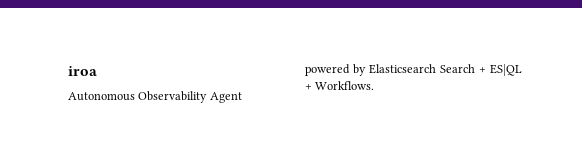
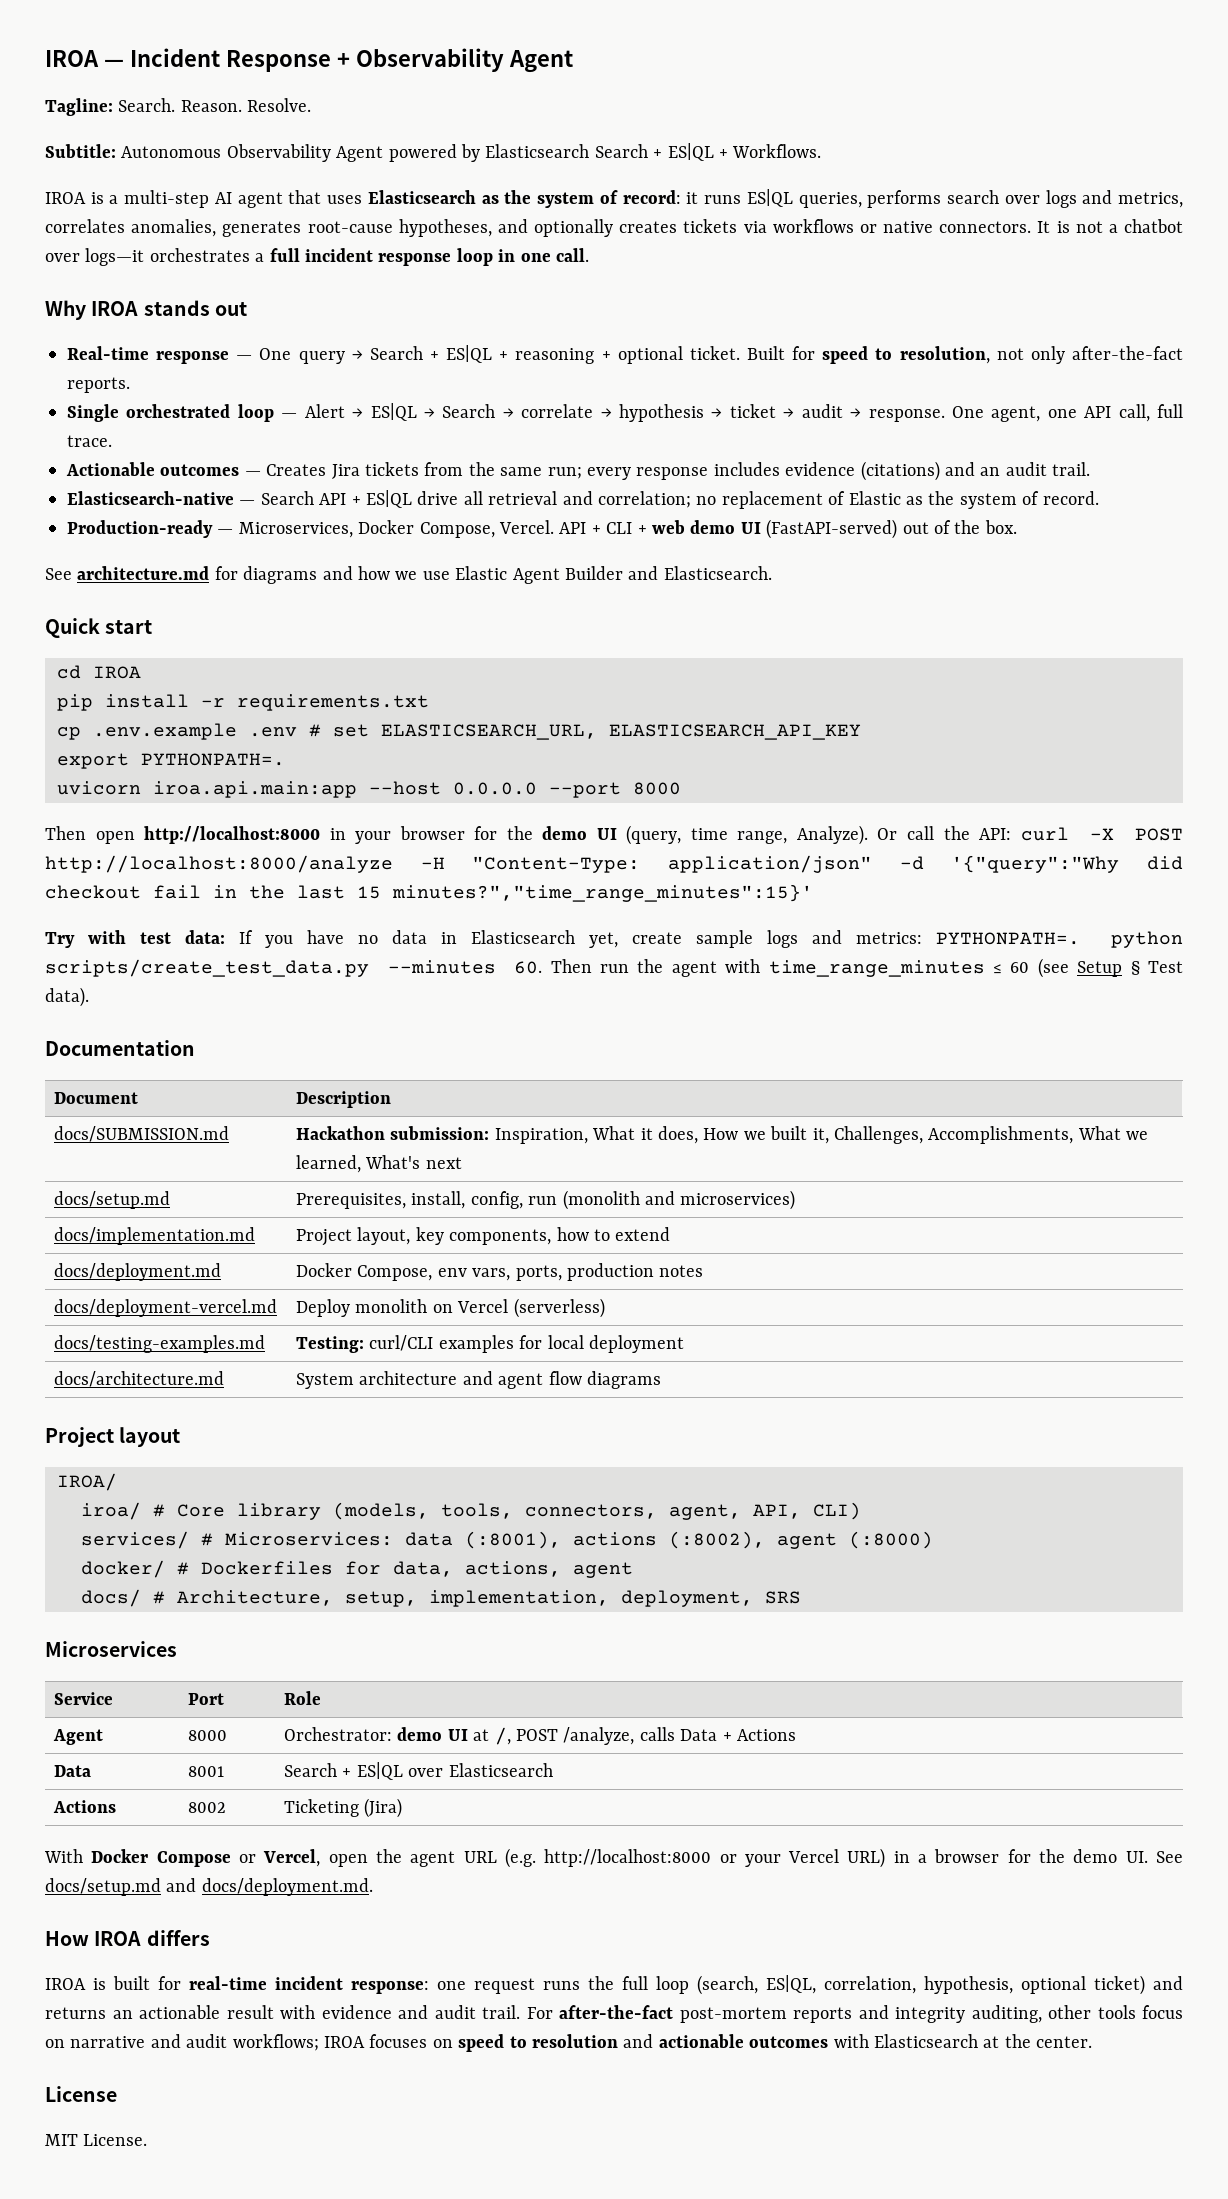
[68,66,97,76] iroa // -> [45,48,573,73] [45,98,312,116] [45,144,116,158] IROA — Incident Response + Observability Agent // Tagline: Search. Reason. Resolve. // Subtitle:
(375, 85) none -> [45,189,1183,208] [45,219,1183,237] [45,248,589,266] [45,300,247,320] [67,345,1183,364] [67,377,130,393] [67,403,1183,422] [67,435,112,447] [66,461,1091,481] [67,490,1099,509] [67,519,1017,539] [45,566,772,584] [45,618,153,638] [57,665,141,679] [57,694,429,711] [57,723,861,740] [57,753,285,769] [57,781,681,798] [45,825,1183,845] [45,855,1183,873] [45,884,813,902] [45,930,1184,948] [45,958,1183,978] [45,987,89,1007] [45,1040,195,1056] [54,1092,139,1104] [296,1091,392,1108] [54,1126,230,1142] [296,1126,1149,1144] [296,1155,462,1173] [54,1191,171,1209] [296,1190,796,1210] [54,1227,256,1245] [296,1227,671,1246] [54,1263,222,1281] [296,1263,704,1281] [54,1299,278,1317] [296,1298,605,1318] [54,1335,266,1353] [296,1335,685,1353] [54,1371,225,1387] [296,1371,662,1389] [45,1427,181,1447] [57,1473,117,1491] [81,1502,861,1520] [81,1531,933,1549] [81,1560,633,1578] [81,1589,801,1607] [45,1641,177,1657] [54,1692,114,1705] [188,1693,225,1705] [284,1691,322,1705] [53,1729,104,1745] [188,1730,228,1741] [284,1727,797,1745] [54,1765,92,1777] [188,1766,225,1777] [284,1762,553,1780] [53,1800,117,1813] [188,1802,227,1813] [284,1798,403,1818] [44,1848,1184,1868] [45,1878,373,1896] [45,1930,210,1946] [45,1975,1183,1995] [45,2005,1183,2023] [45,2034,1093,2052] [45,2086,117,2102] [45,2134,148,2146] // IROA is a multi-step AI agent that uses Elasticsearch as the system of record: it runs ES|QL queries, performs search over logs and metrics, correlates anomalies, generates root-cause hypotheses, and optionally creates tickets via workflows or native connectors. It is not a chatbot over logs—it orchestrates a full incident response loop in one call. // Why IROA stands out // Real-time response — One query → Search + ES|QL + reasoning + optional ticket. Built for speed to resolution, not only after-the-fact reports. // Single orchestrated loop — Alert → ES|QL → Search → correlate → hypothesis → ticket → audit → response. One agent, one API call, full trace. // Actionable outcomes — Creates Jira tickets from the same run; every response includes evidence (citations) and an audit trail. // Elasticsearch-native — Search API + ES|QL drive all retrieval and correlation; no replacement of Elastic as the system of record. // Production-ready — Microservices, Docker Compose, Vercel. API + CLI + web demo UI (FastAPI-served) out of the box. // See architecture.md for diagrams and how we use Elastic Agent Builder and Elasticsearch. // Quick start // cd IROA // pip install -r requirements.txt // cp .env.example .env # set ELASTICSEARCH_URL, ELASTICSEARCH_API_KEY // export PYTHONPATH=. // uvicorn iroa.api.main:app --host 0.0.0.0 --port 8000 // Then open http://localhost:8000 in your browser for the demo UI (query, time range, Analyze). Or call the API: curl -X POST http://localhost:8000/analyze -H "Content-Type: application/json" -d '{"query":"Why did checkout fail in the last 15 minutes?","time_range_minutes":15}' // Try with test data: If you have no data in Elasticsearch yet, create sample logs and metrics: PYTHONPATH=. python scripts/create_test_data.py --minutes 60. Then run the agent with time_range_minutes ≤ 60 (see Setup § Test data). // Documentation // Document | Description // docs/SUBMISSION.md | Hackathon submission: Inspiration, What it does, How we built it, Challenges, Accomplishments, What we learned, What's next // docs/setup.md | Prerequisites, install, config, run (monolith and microservices) // docs/implementation.md | Project layout, key components, how to extend // docs/deployment.md | Docker Compose, env vars, ports, production notes // docs/deployment-vercel.md | Deploy monolith on Vercel (serverless) // docs/testing-examples.md | Testing: curl/CLI examples for local deployment // docs/architecture.md | System architecture and agent flow diagrams // Project layout // IROA/ // iroa/ # Core library (models, tools, connectors, agent, API, CLI) // services/ # Microservices: data (:8001), actions (:8002), agent (:8000) // docker/ # Dockerfiles for data, actions, agent // docs/ # Architecture, setup, implementation, deployment, SRS // Microservices // Service | Port | Role // Agent | 8000 | Orchestrator: demo UI at /, POST /analyze, calls Data + Actions // Data | 8001 | Search + ES|QL over Elasticsearch // Actions | 8002 | Ticketing (Jira) // With Docker Compose or Vercel, open the agent URL (e.g. http://localhost:8000 or your Vercel URL) in a browser for the demo UI. See docs/setup.md and docs/deployment.md. // How IROA differs // IROA is built for real-time incident response: one request runs the full loop (search, ES|QL, correlation, hypothesis, optional ticket) and returns an actionable result with evidence and audit trail. For after-the-fact post-mortem reports and integrity auditing, other tools focus on narrative and audit workflows; IROA focuses on speed to resolution and actionable outcomes with Elasticsearch at the center. // License // MIT License.

